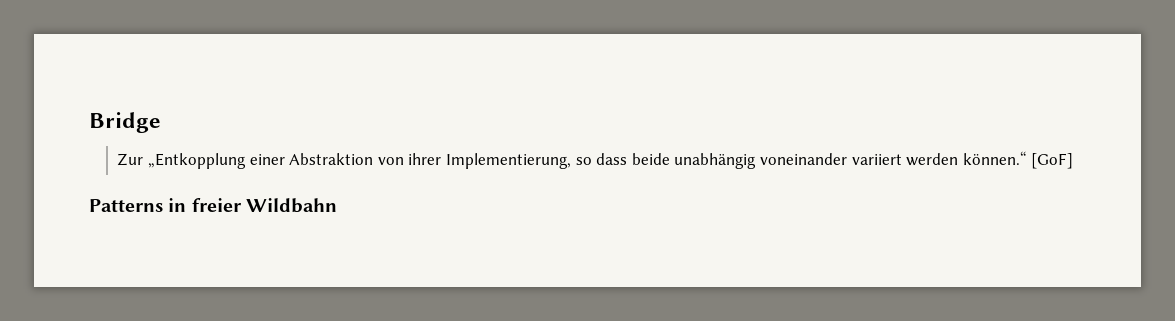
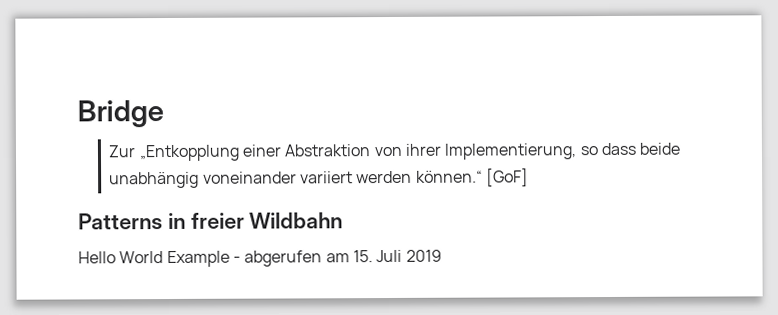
(338, 205) none -> [78,249,442,268] // Hello World Example - abgerufen am 15. Juli 2019

